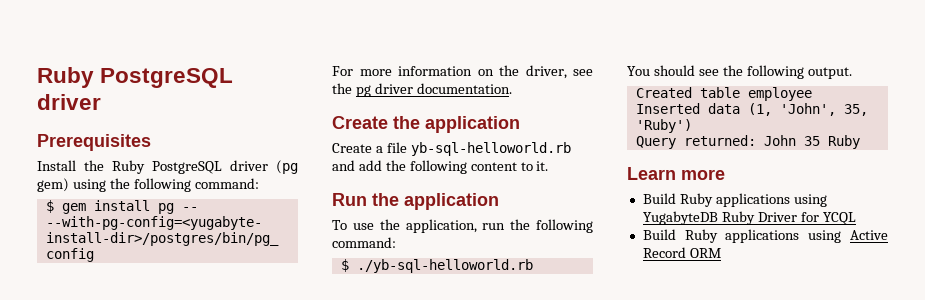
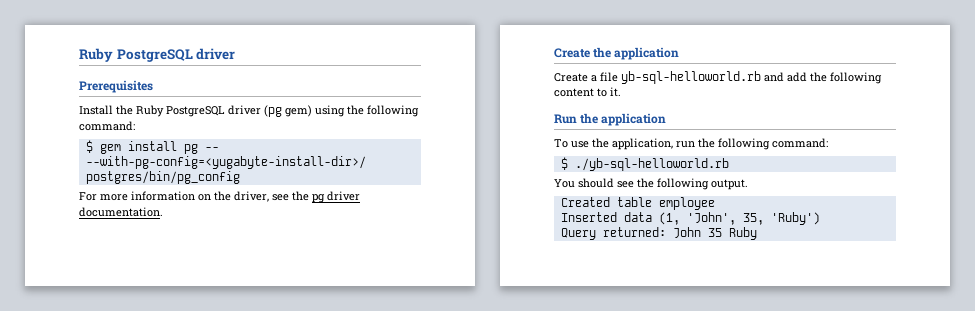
[627,167,725,180] [642,193,827,207] [642,211,856,225] [642,229,888,243] [642,247,721,258] // Learn more // Build Ruby applications using YugabyteDB Ruby Driver for YCQL // Build Ruby applications using Active Record ORM -> (757, 233) none

